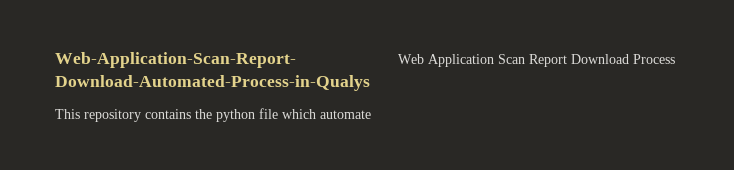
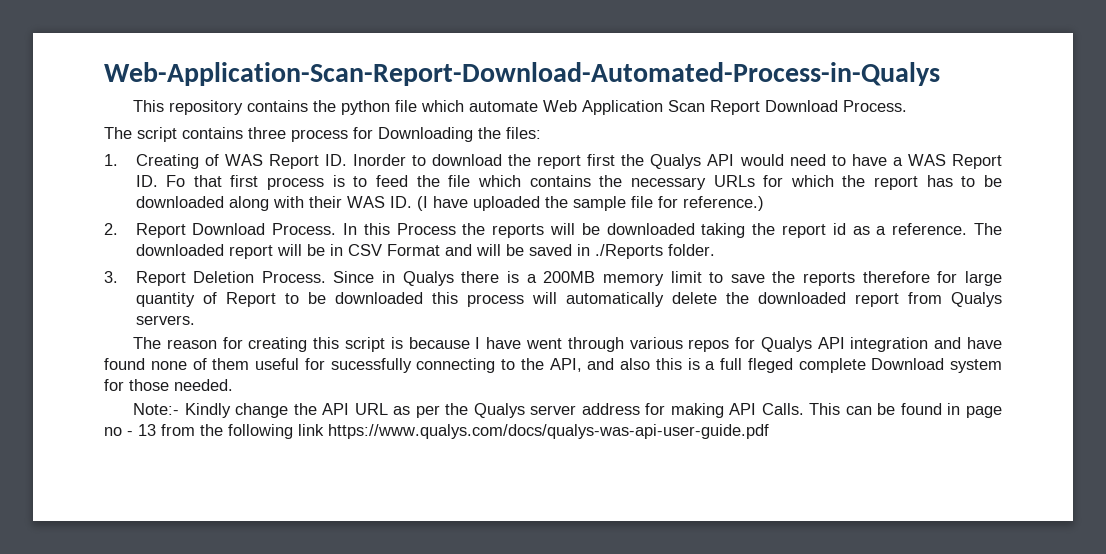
[633,54,675,64] Process -> [843,100,908,112] [104,127,541,142] [104,154,1003,169] [135,175,1002,190] [135,196,764,211] [104,223,1002,238] [135,244,715,259] [104,271,1003,286] [135,292,1003,307] [135,315,195,325] [133,337,1003,352] [104,358,1002,373] [104,379,233,391] [133,403,1002,418] [104,424,769,439] Process. // The script contains three process for Downloading the files: // 1. Creating of WAS Report ID. Inorder to download the report first the Qualys API would need to have a WAS Report ID. Fo that first process is to feed the file which contains the necessary URLs for which the report has to be downloaded along with their WAS ID. (I have uploaded the sample file for reference.) // 2. Report Download Process. In this Process the reports will be downloaded taking the report id as a reference. The downloaded report will be in CSV Format and will be saved in ./Reports folder. // 3. Report Deletion Process. Since in Qualys there is a 200MB memory limit to save the reports therefore for large quantity of Report to be downloaded this process will automatically delete the downloaded report from Qualys servers. // The reason for creating this script is because I have went through various repos for Qualys API integration and have found none of them useful for sucessfully connecting to the API, and also this is a full fleged complete Download system for those needed. // Note:- Kindly change the API URL as per the Qualys server address for making API Calls. This can be found in page no - 13 from the following link https://www.qualys.com/docs/qualys-was-api-user-guide.pdf

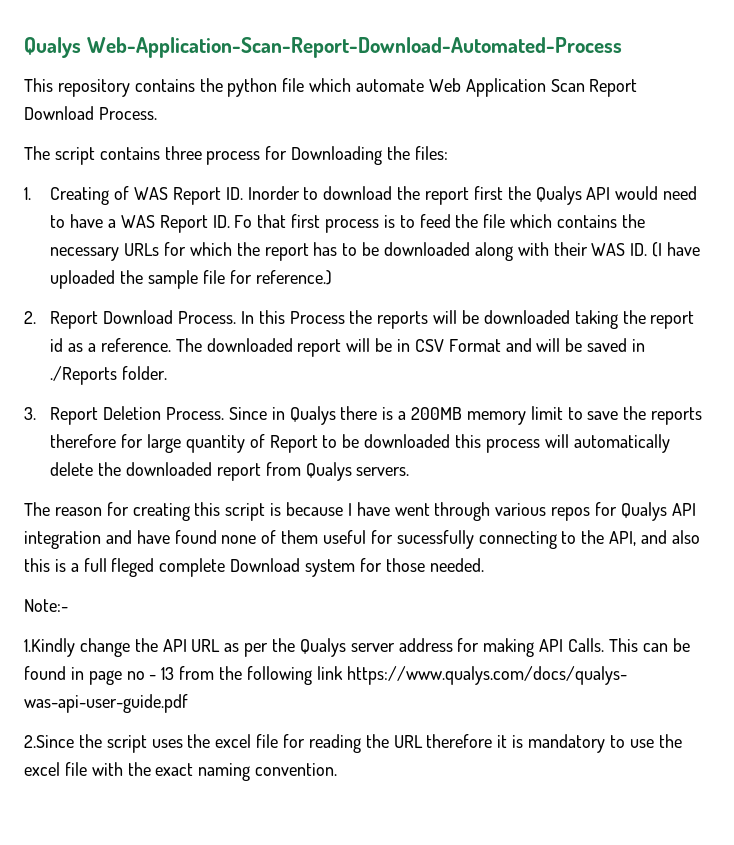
[104,62,940,86] Web-Application-Scan-Report-Download-Automated-Process-in-Qualys -> [24,37,622,58] Qualys Web-Application-Scan-Report-Download-Automated-Process
[184,403,231,418] Kindly -> [24,638,75,657] // 1.Kindly
[328,424,769,439] https://www.qualys.com/docs/qualys-was-api-user-guide.pdf -> [346,666,627,685] [24,694,188,713] [24,734,682,753] [24,762,338,781] https://www.qualys.com/docs/qualys- was-api-user-guide.pdf // 2.Since the script uses the excel file for reading the URL therefore it is mandatory to use the excel file with the exact naming convention.

